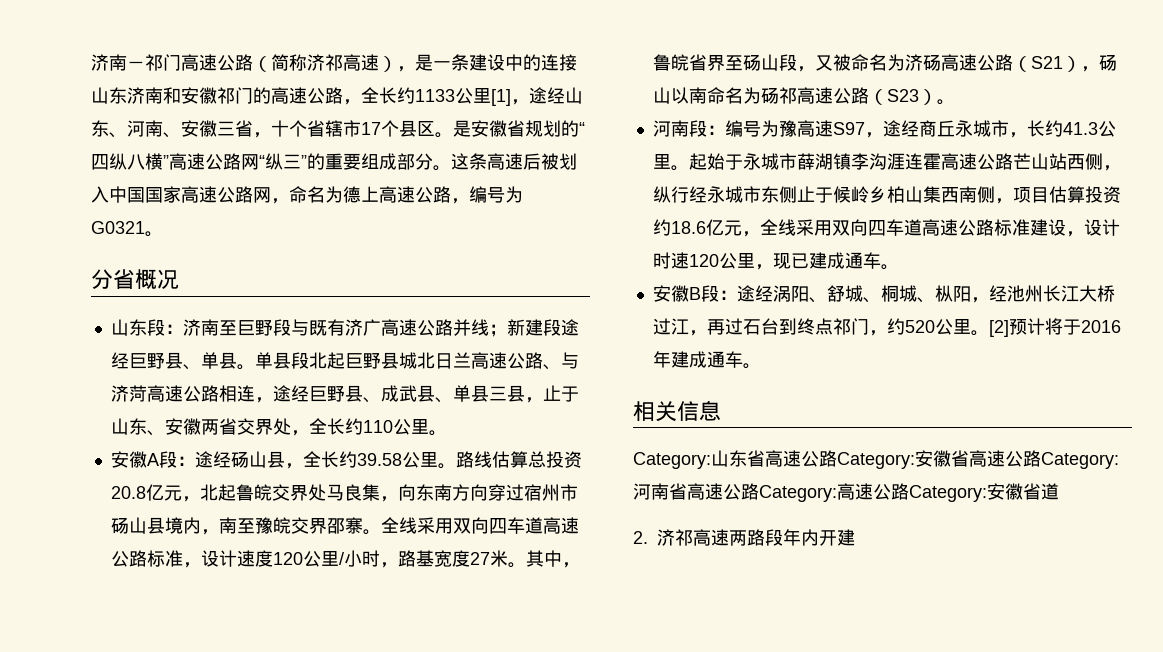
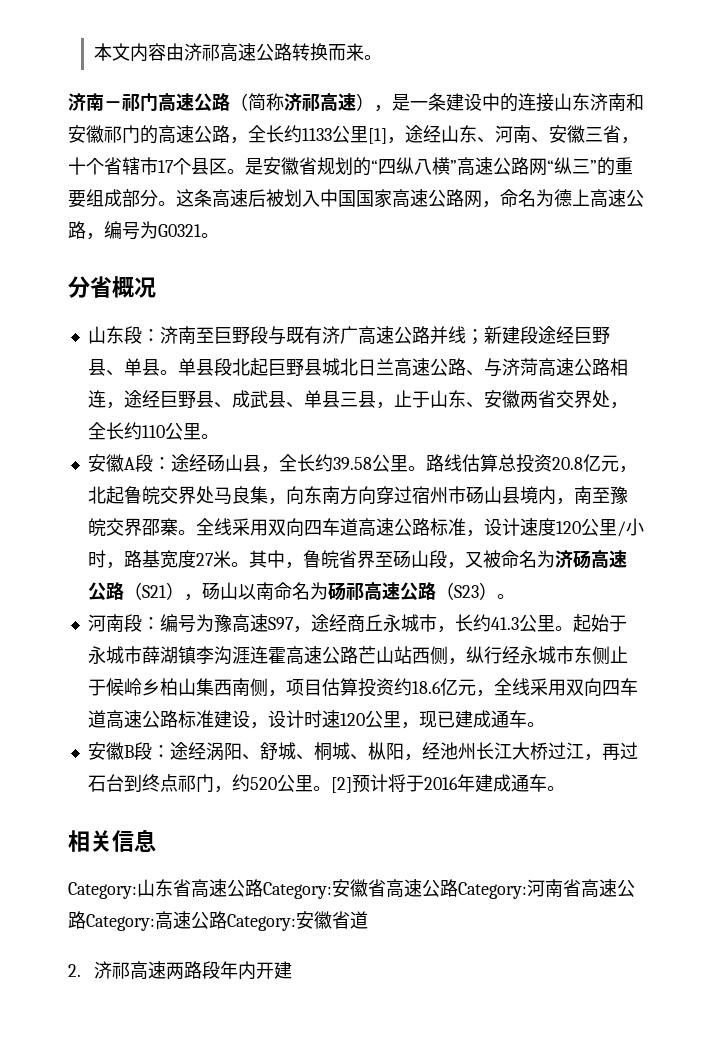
(91, 62) none -> [93,43,382,62] 本文内容由济祁高速公路转换而来。 //

